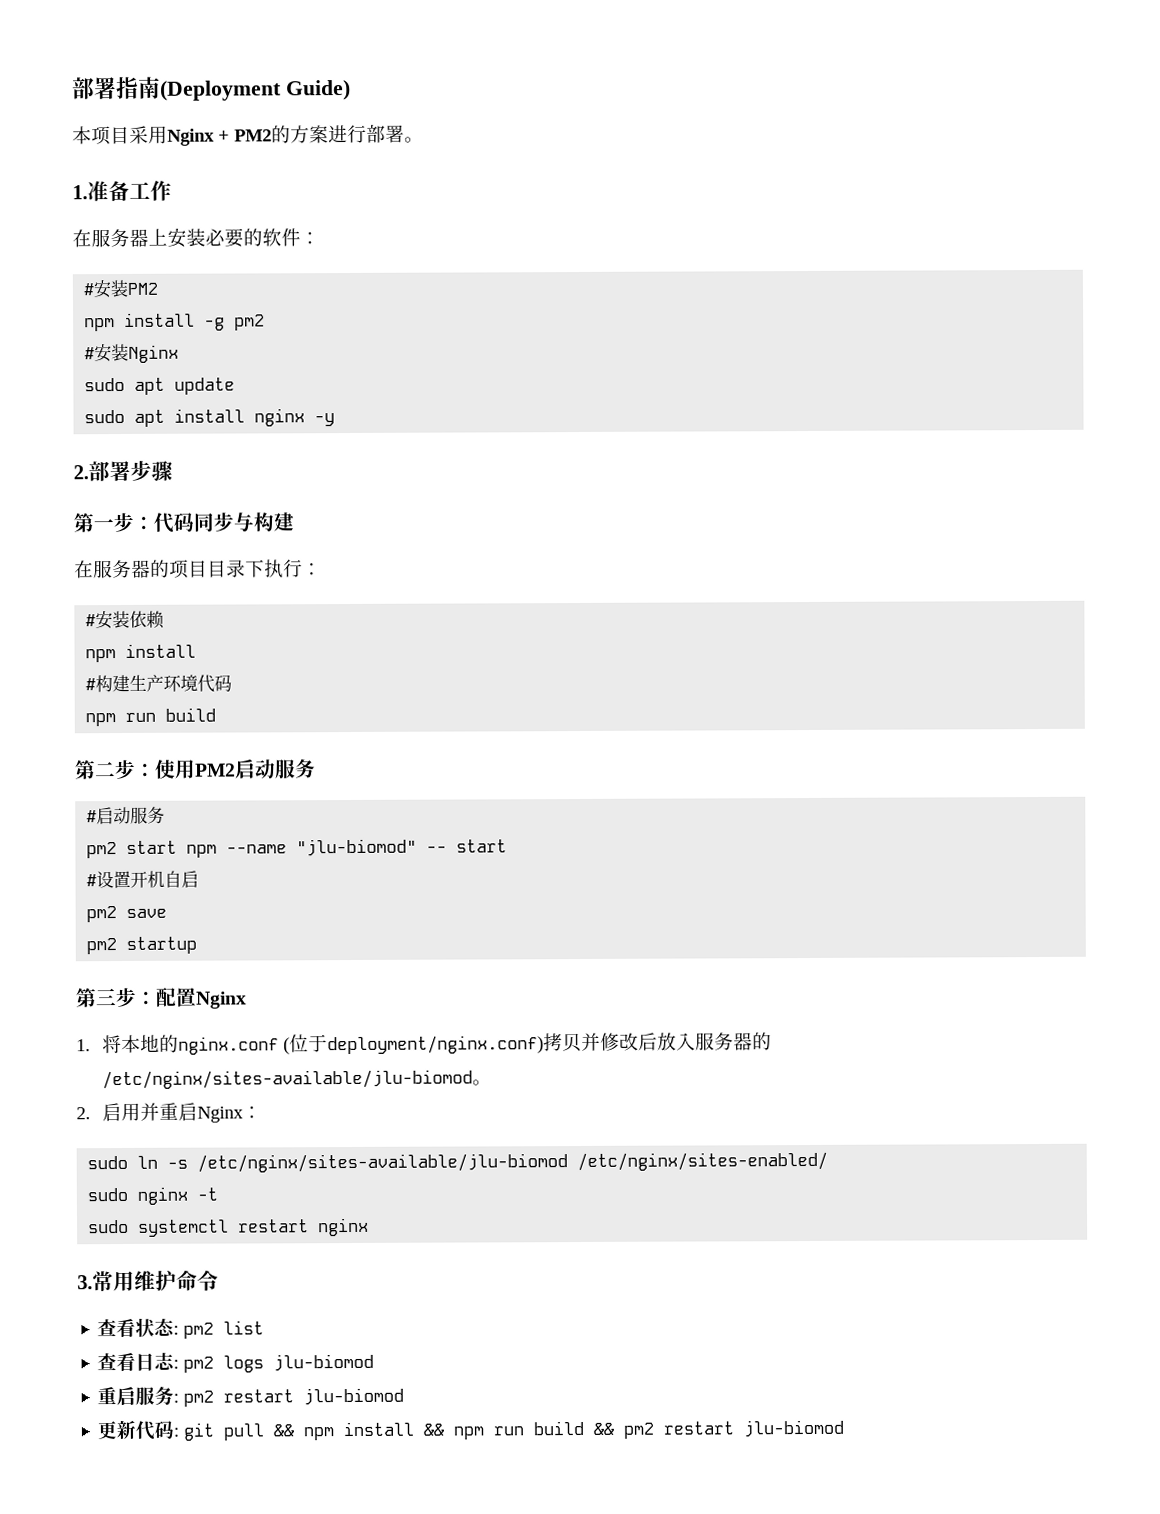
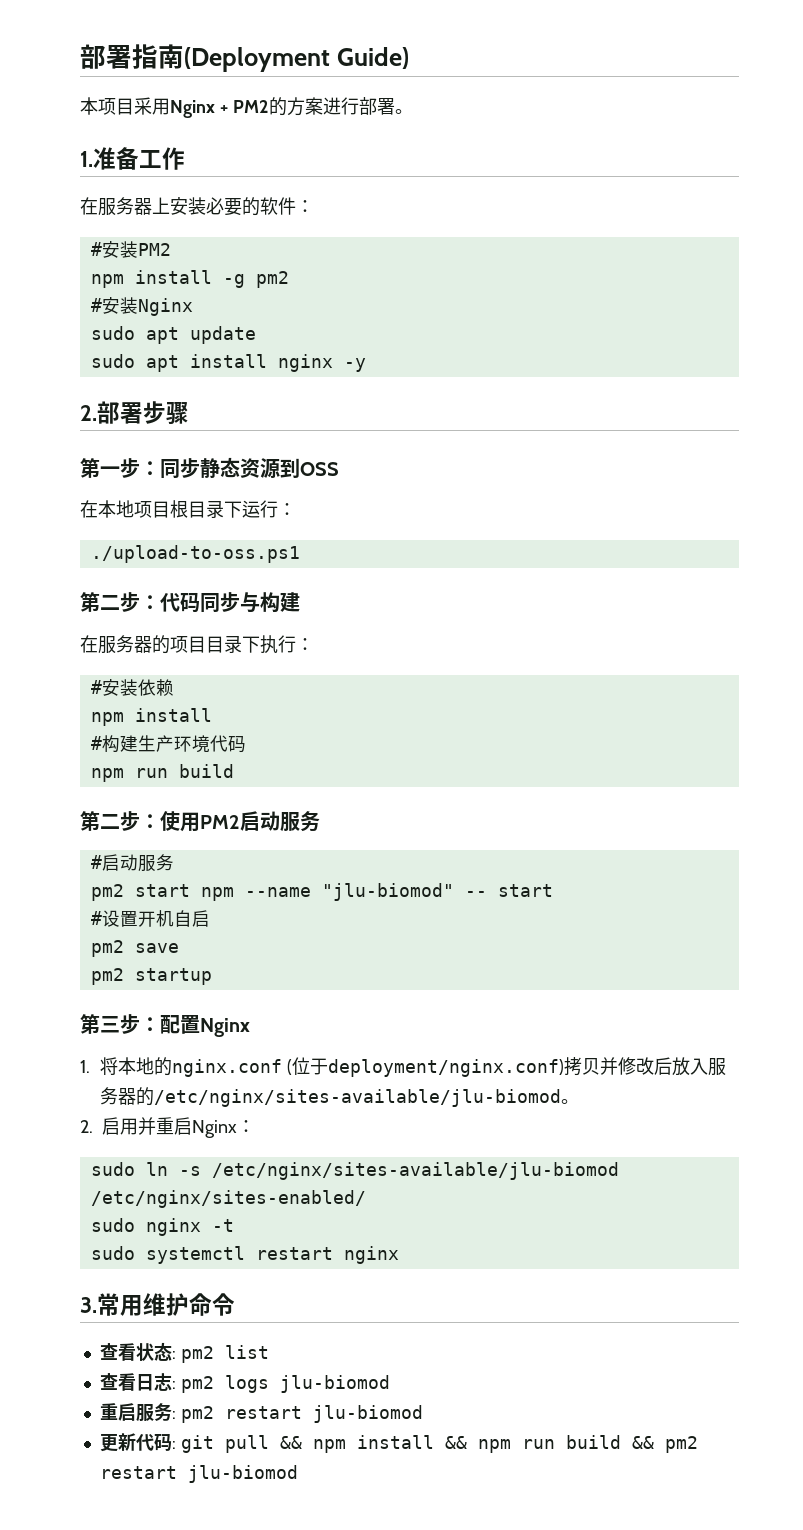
(155, 523) none -> [160,457,339,479] [80,500,296,518] [90,545,300,563] [80,592,160,612] 同步静态资源到OSS // 在本地项目根目录下运行： // ./upload-to-oss.ps1 // 第二步：

